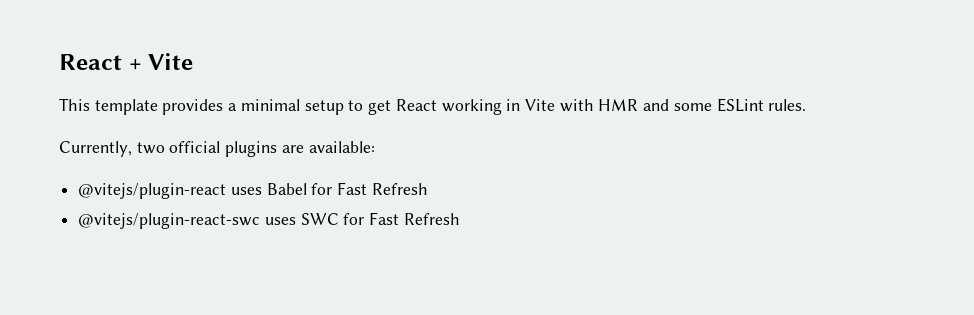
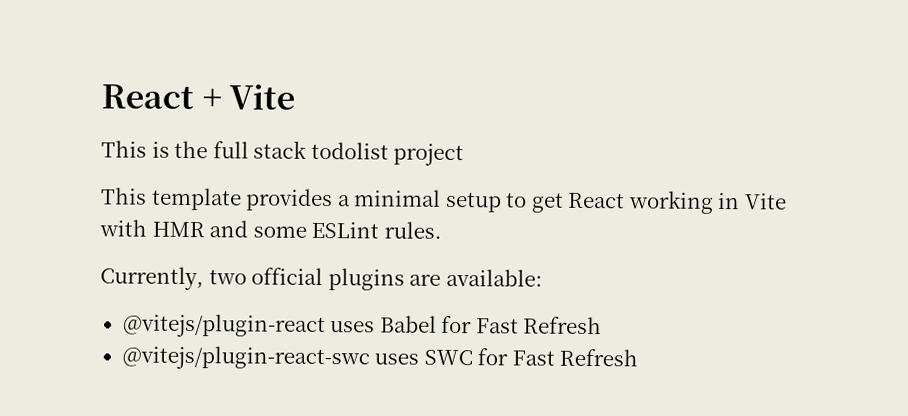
(194, 61) none -> [101,140,465,167] // This is the full stack todolist project

